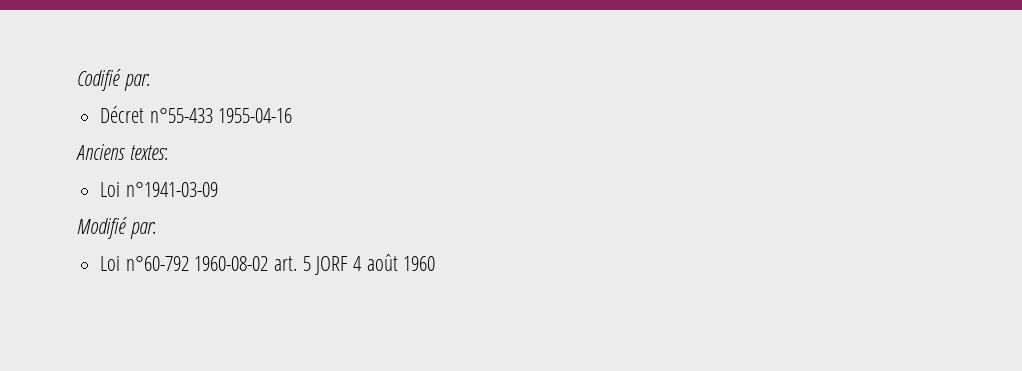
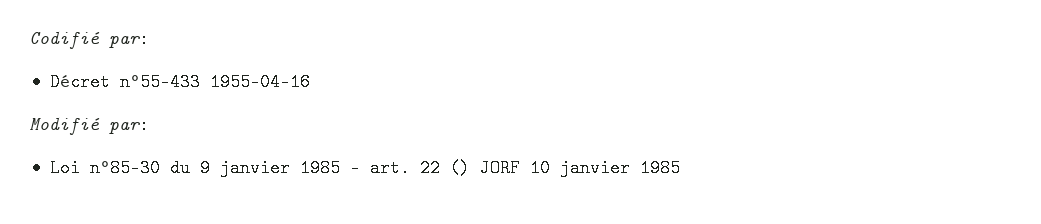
[76,144,168,160] [100,182,218,197] // Anciens textes: // Loi n°1941-03-09 -> (310, 82) none
[125,254,436,275] n°60-792 1960-08-02 art. 5 JORF 4 août 1960 -> [89,159,680,177] n°85-30 du 9 janvier 1985 - art. 22 () JORF 10 janvier 1985

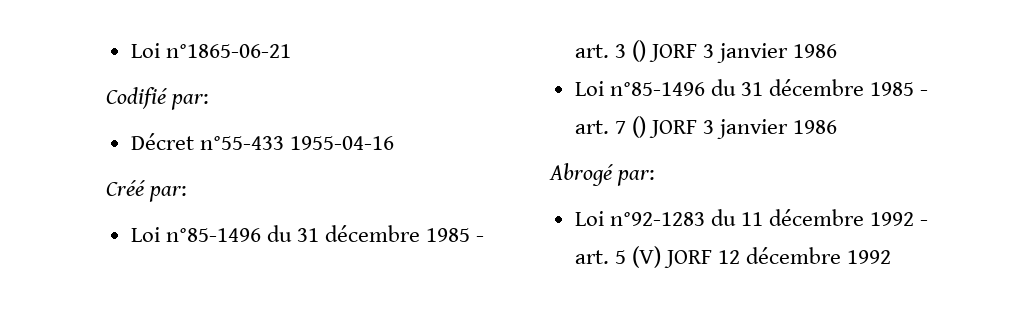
(29, 40) none -> [130,43,291,58] Loi n°1865-06-21 //
[29,116,149,135] [49,159,680,177] Modifié par: // Loi n°85-30 du 9 janvier 1985 - art. 22 () JORF 10 janvier 1985 -> [106,180,188,202] [130,225,485,242] [574,40,838,63] [574,79,929,96] [574,116,838,139] [549,163,656,186] [574,209,929,226] [574,246,892,268] Créé par: // Loi n°85-1496 du 31 décembre 1985 - art. 3 () JORF 3 janvier 1986 // Loi n°85-1496 du 31 décembre 1985 - art. 7 () JORF 3 janvier 1986 // Abrogé par: // Loi n°92-1283 du 11 décembre 1992 - art. 5 (V) JORF 12 décembre 1992

